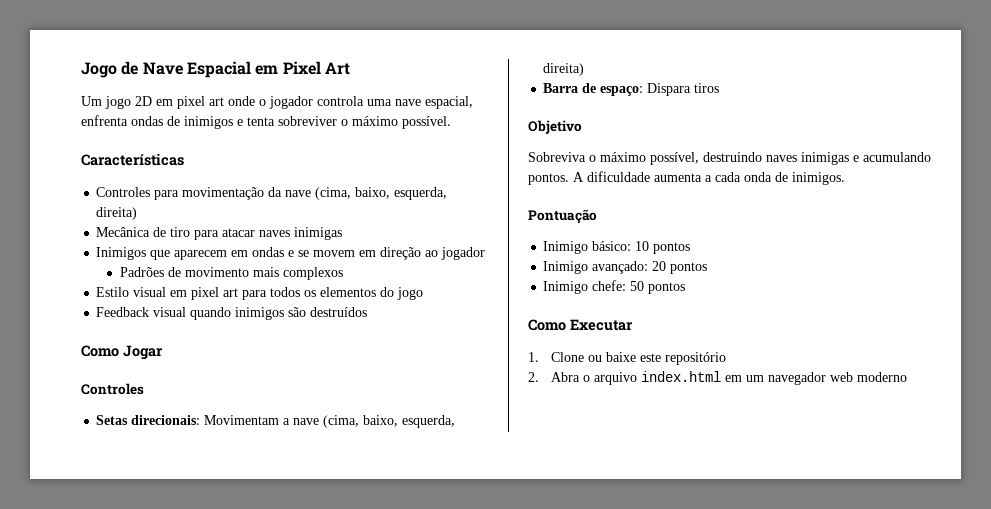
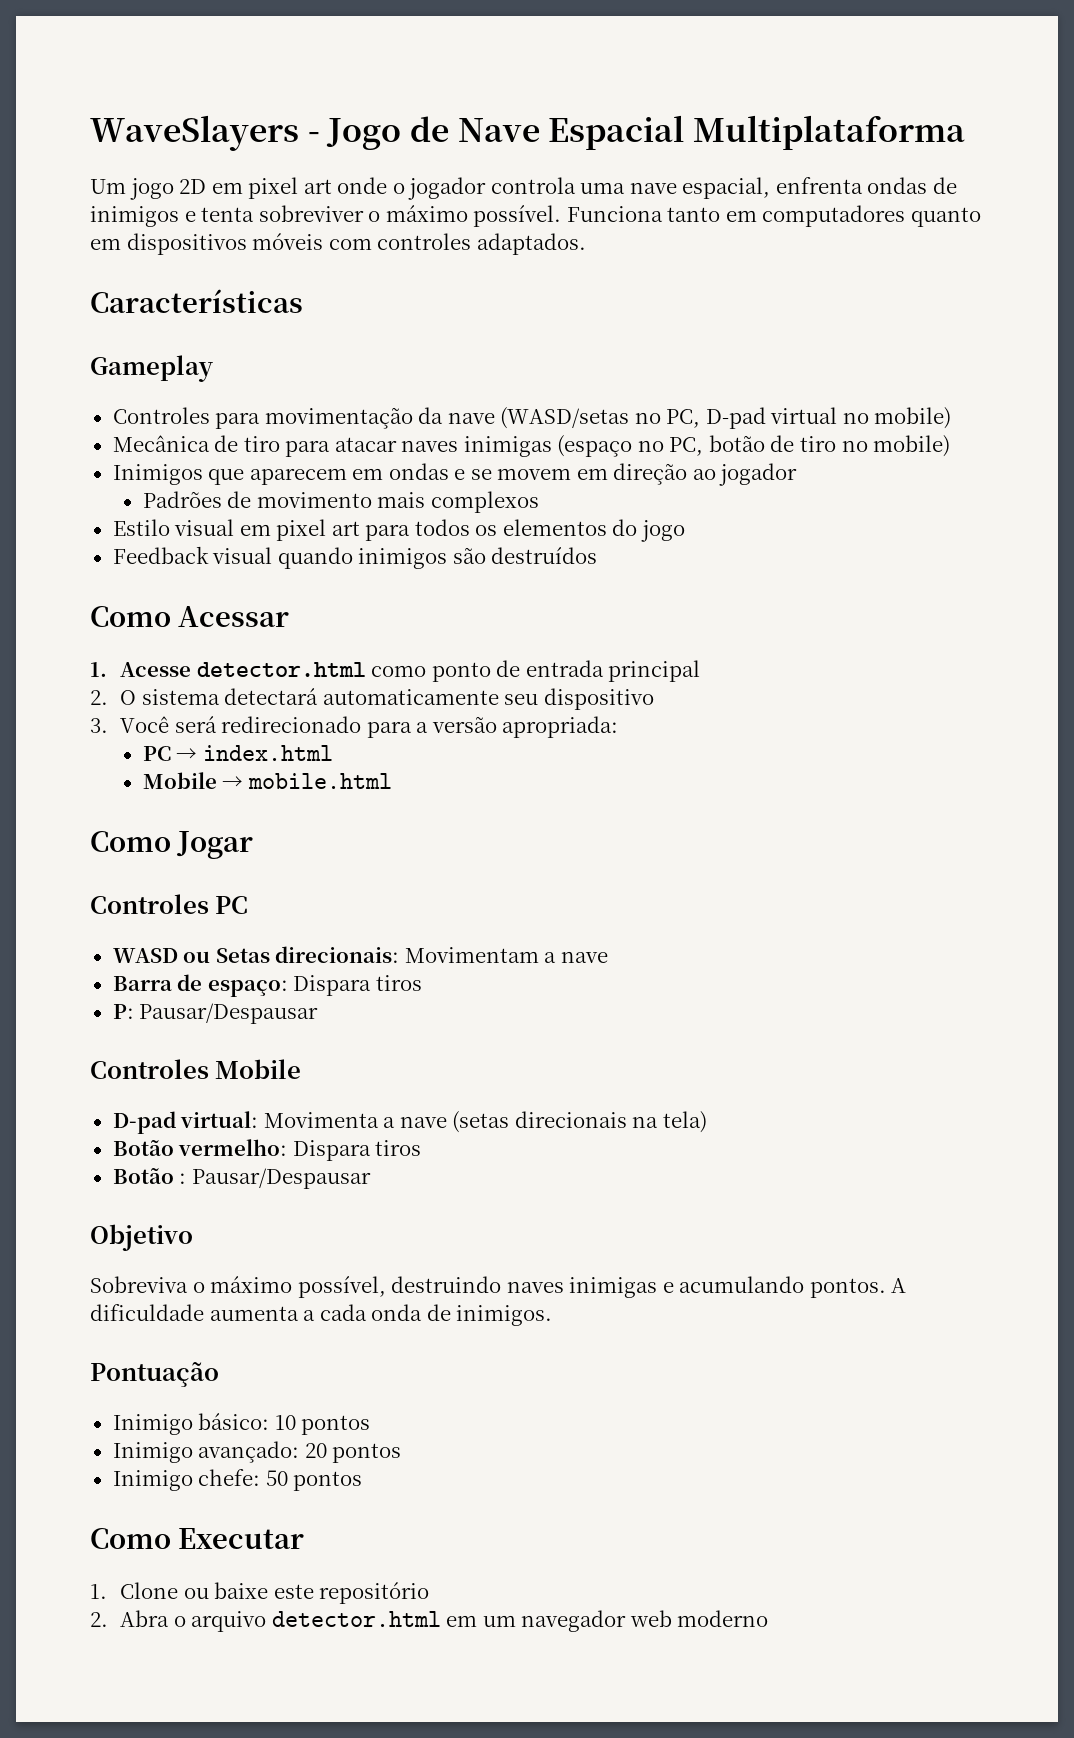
(81, 70) none -> [90,115,320,151] WaveSlayers -
[255,61,350,75] em Pixel Art -> [692,115,965,150] Multiplataforma
(451, 122) none -> [566,205,981,227] [90,233,586,255] Funciona tanto em computadores quanto em dispositivos móveis com controles adaptados.
(184, 159) none -> [90,355,213,382] // Gameplay
[315,187,448,200] [96,207,138,220] (cima, baixo, esquerda, direita) -> [500,407,952,429] (WASD/setas no PC, D-pad virtual no mobile)
(343, 233) none -> [557,435,951,457] (espaço no PC, botão de tiro no mobile)
(368, 312) none -> [90,606,290,627] [90,660,701,682] [90,688,654,710] [90,716,619,738] [142,745,333,761] [142,772,392,789] // Como Acessar // 1. Acesse detector.html como ponto de entrada principal // 2. O sistema detectará automaticamente seu dispositivo // 3. Você será redirecionado para a versão apropriada: // PC → index.html // Mobile → mobile.html
(144, 389) // -> [215,896,249,914] [112,948,211,963] PC // WASD ou
[323,415,456,428] [543,63,585,76] (cima, baixo, esquerda, direita) -> (608, 957) none
(720, 88) none -> [112,1003,319,1024] [90,1059,302,1079] [112,1111,707,1134] [112,1139,422,1161] [112,1167,371,1189] // P: Pausar/Despausar // Controles Mobile // D-pad virtual: Movimenta a nave (setas direcionais na tela) // Botão vermelho: Dispara tiros // Botão : Pausar/Despausar
[641,371,722,382] index.html -> [271,1611,441,1627] detector.html

